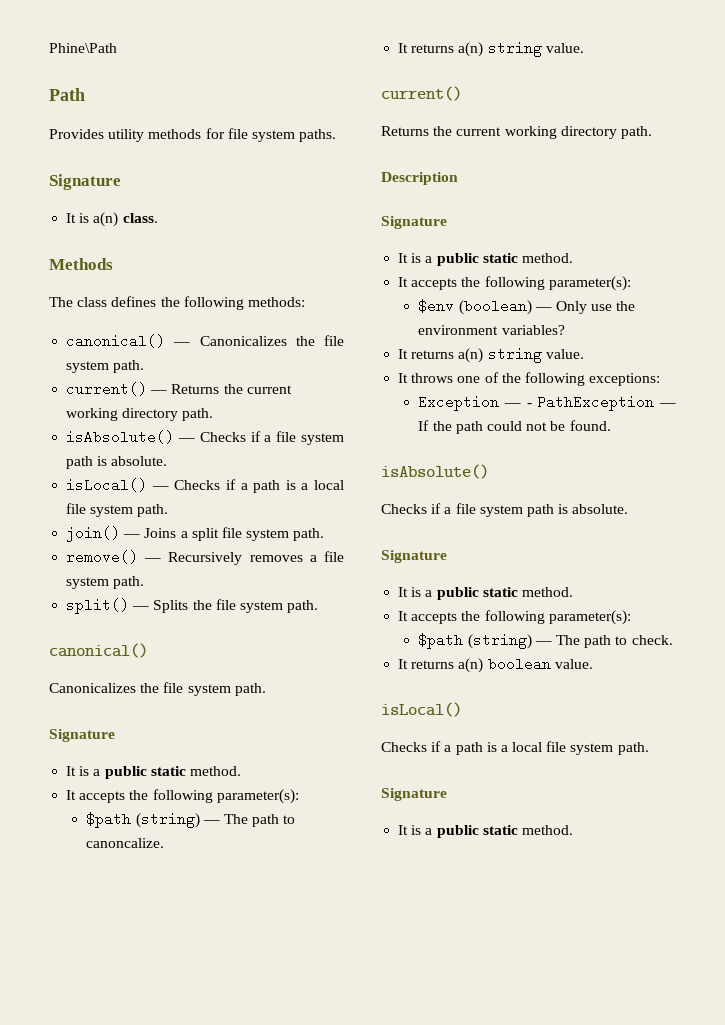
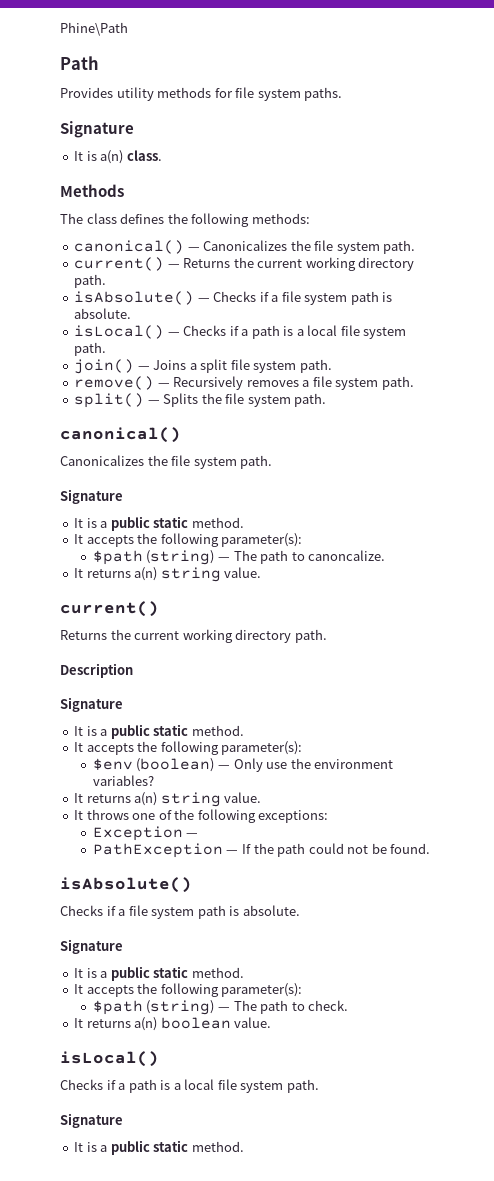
[526,403,532,407] - -> (199, 835) //

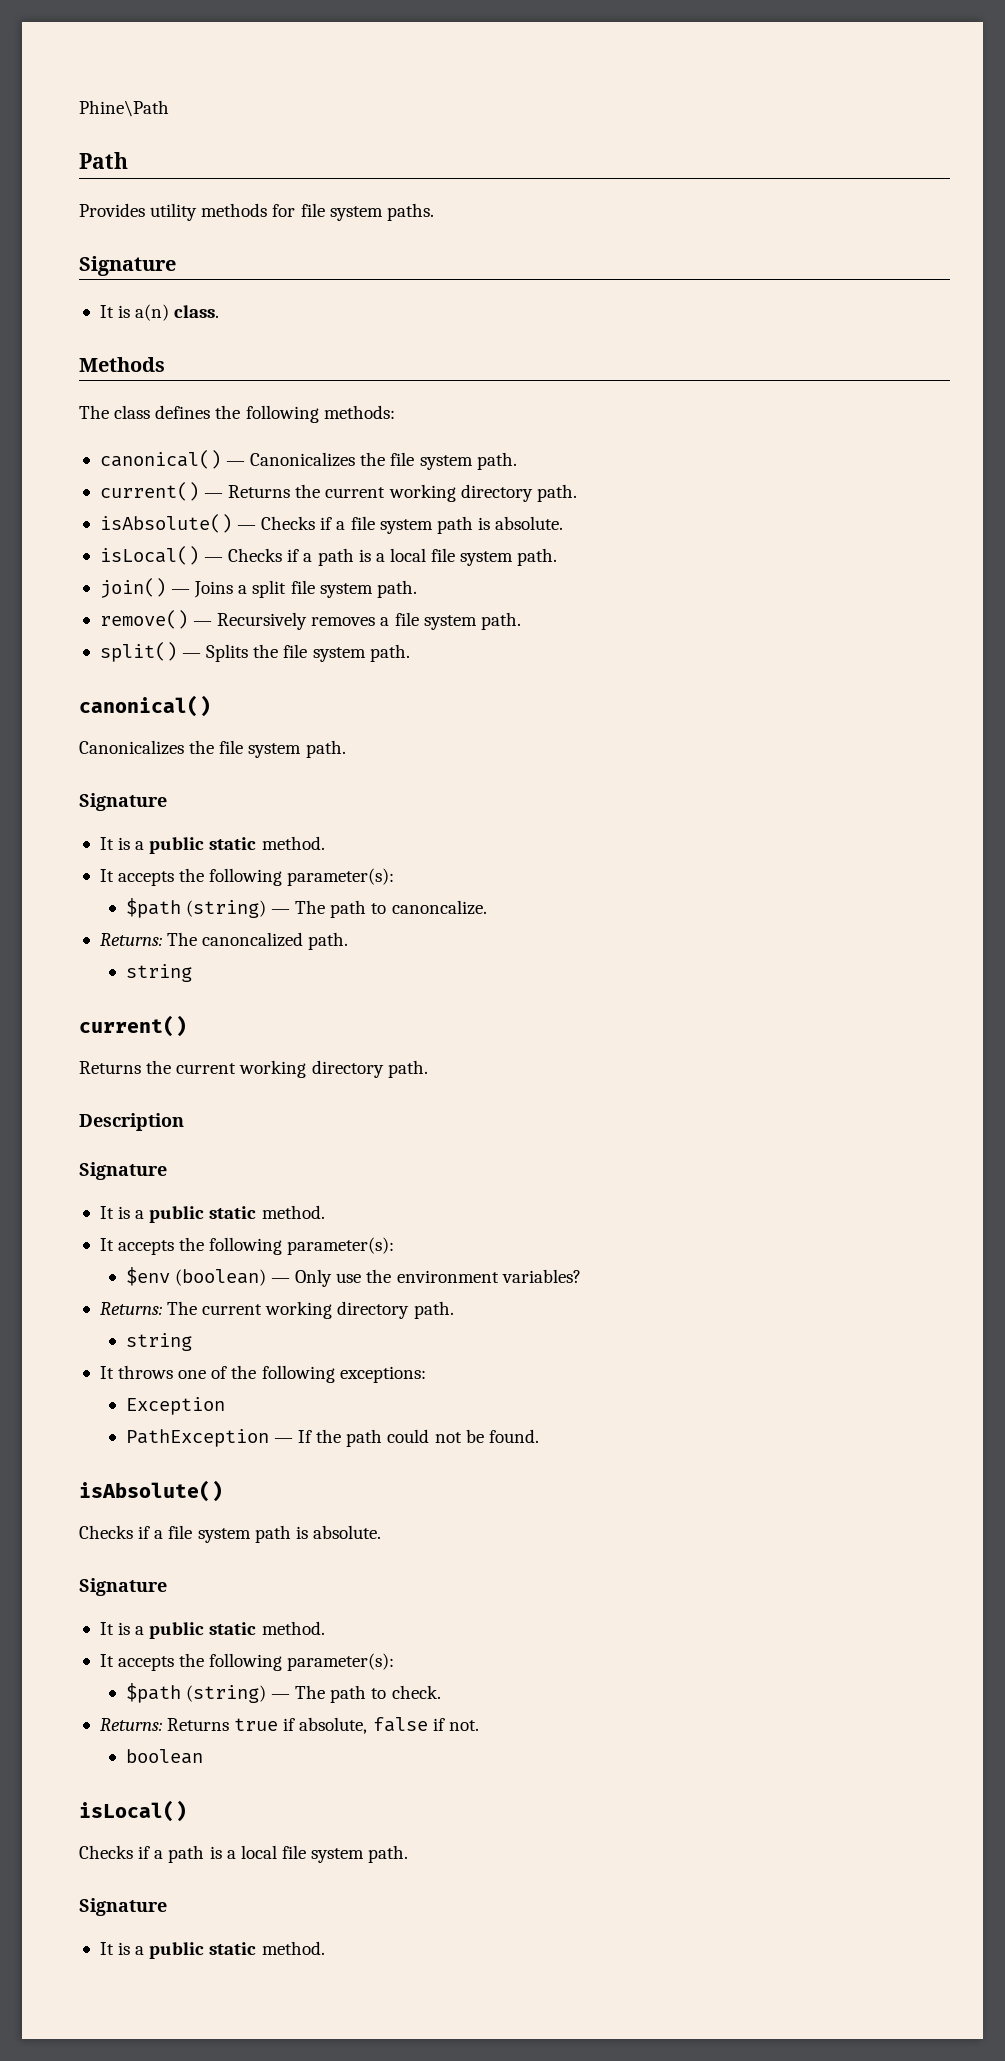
[74,567,262,582] It returns a(n) string value. -> [99,932,349,950] [125,964,192,982] Returns: The canoncalized path. // string
[74,792,262,807] It returns a(n) string value. -> [99,1301,454,1319] [125,1333,192,1351] Returns: The current working directory path. // string
[186,833,199,837] — -> (225, 1406) none
[74,1017,158,1031] It returns a(n) -> [99,1717,479,1734] Returns: Returns true if absolute, false if not. //
[234,1017,272,1028] value. -> (203, 1756) none

